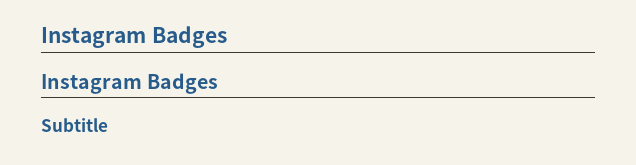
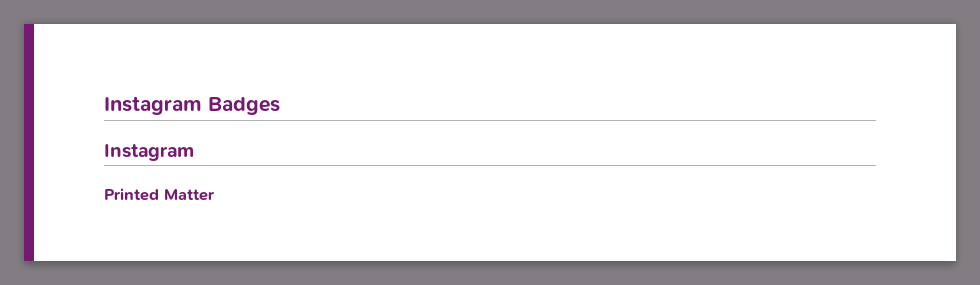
[147,73,219,94] [41,118,108,132] Badges // Subtitle -> [104,188,215,201] // Printed Matter

